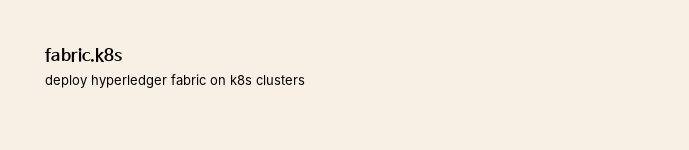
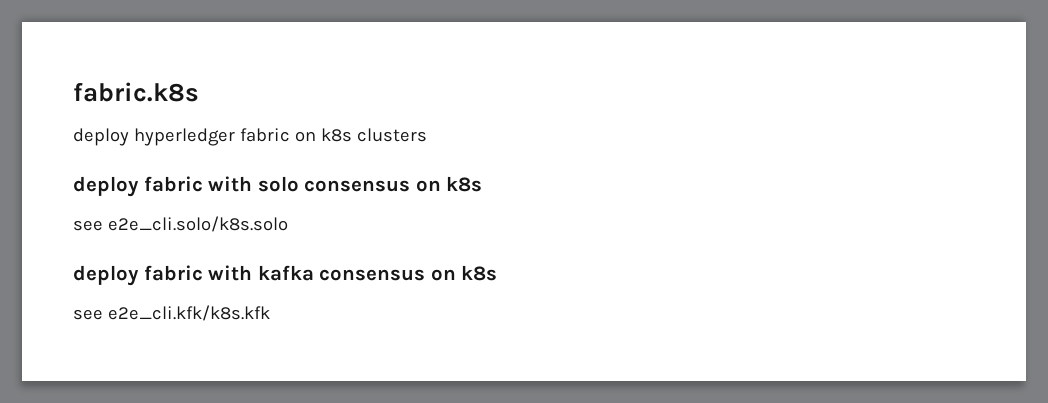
(305, 80) none -> [73,176,483,197] [73,216,288,232] [73,265,498,286] [73,305,270,321] // deploy fabric with solo consensus on k8s // see e2e_cli.solo/k8s.solo // deploy fabric with kafka consensus on k8s // see e2e_cli.kfk/k8s.kfk

